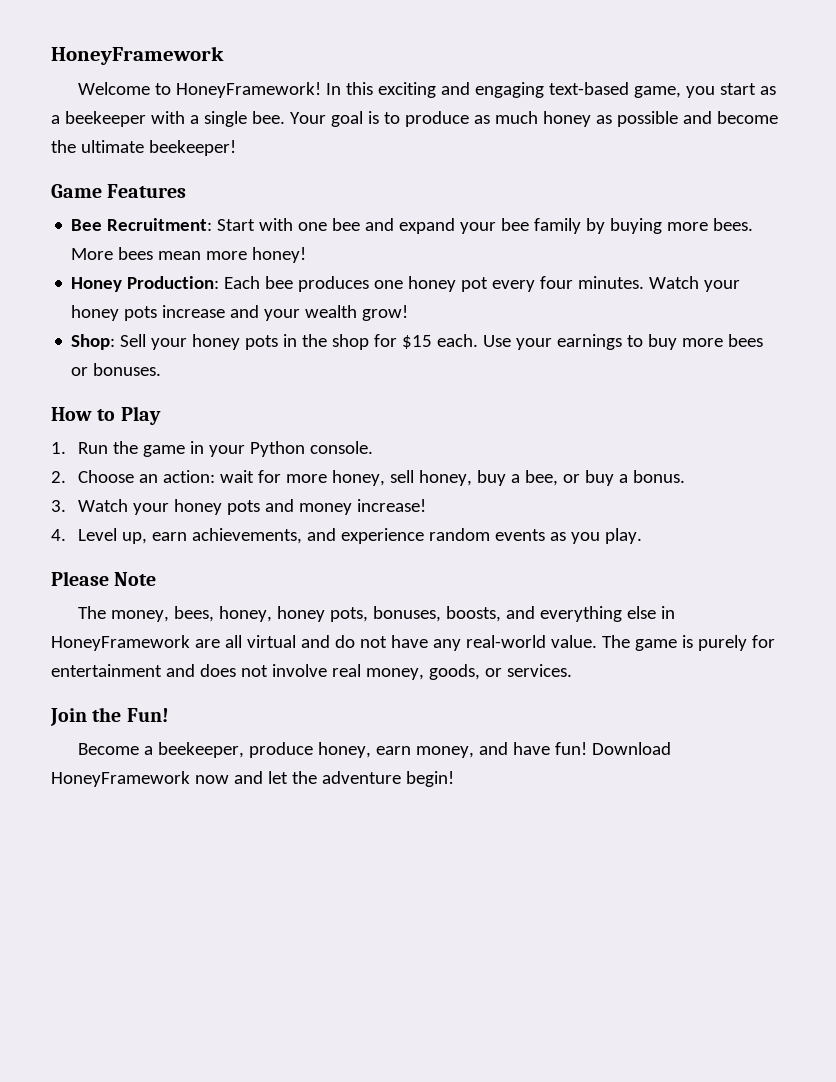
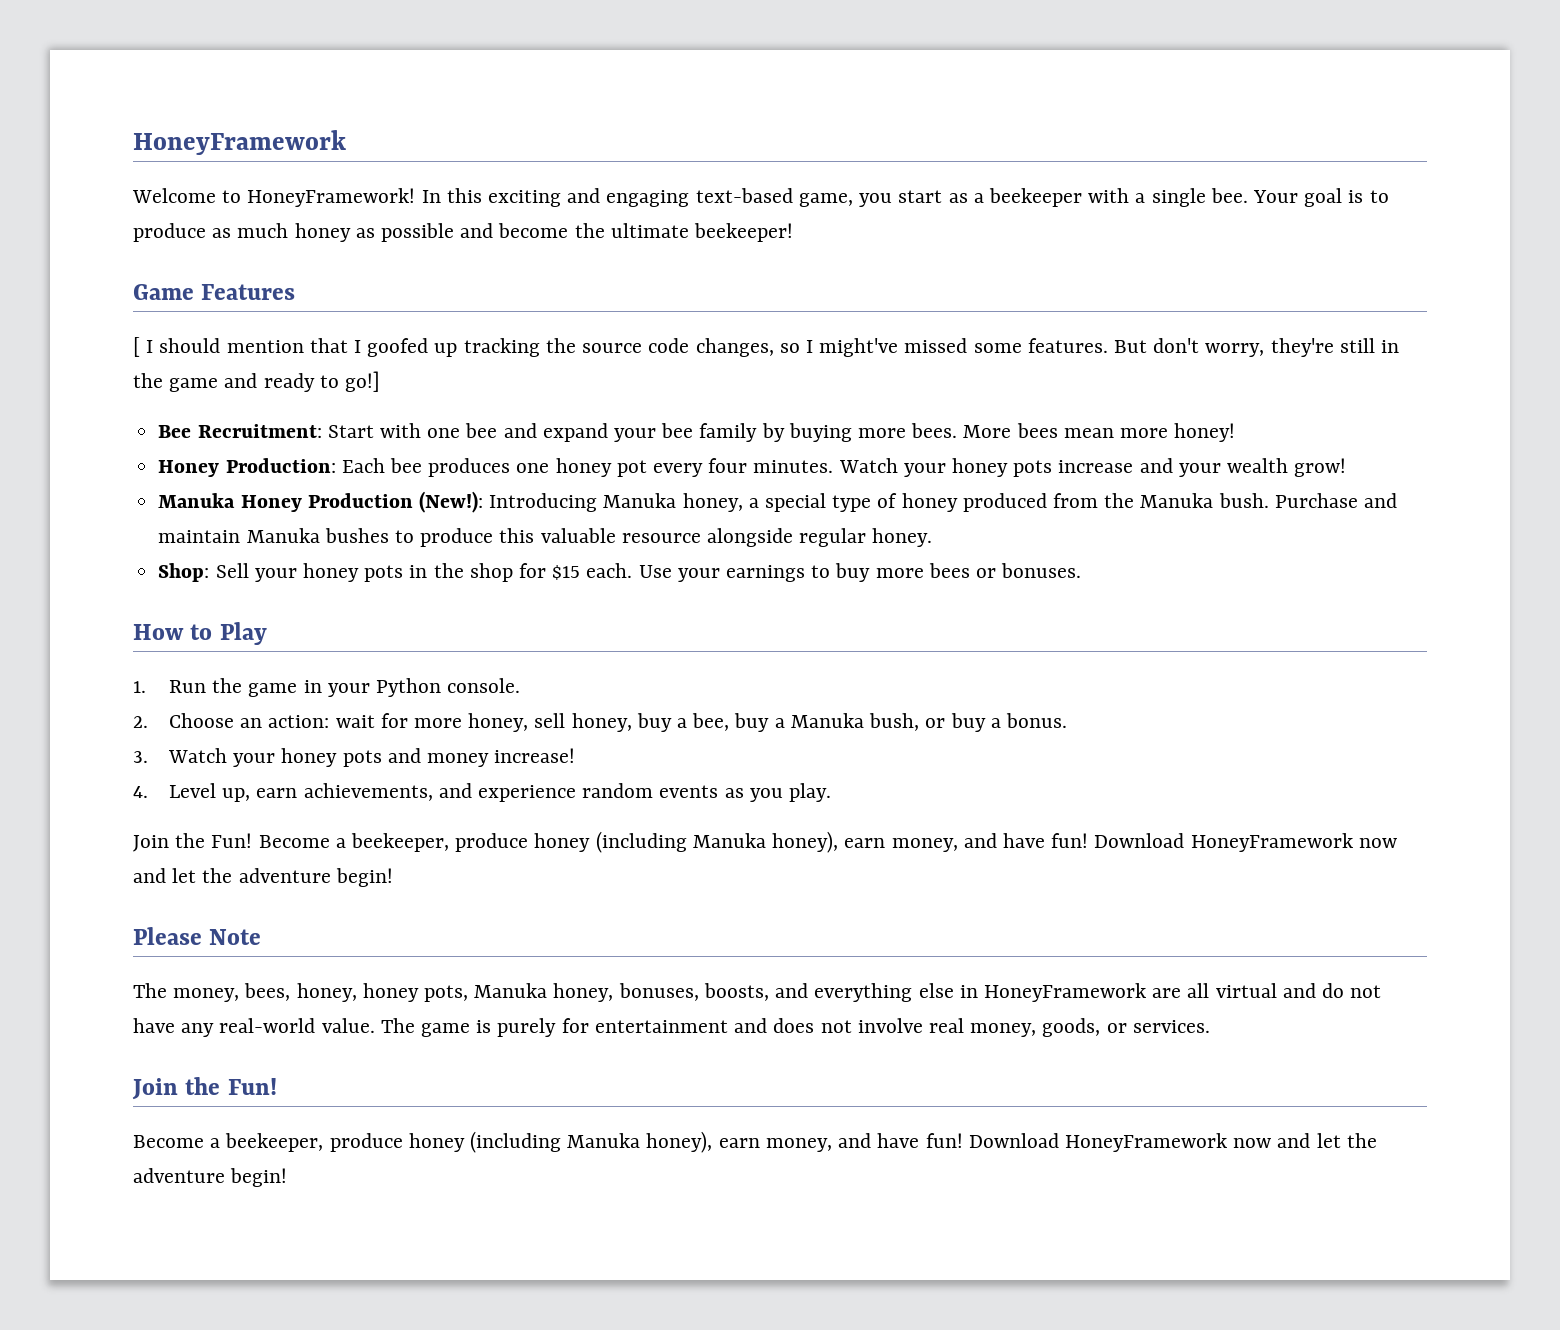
(187, 191) none -> [133,337,1400,357] [133,371,381,392] // [ I should mention that I goofed up tracking the source code changes, so I might've missed some features. But don't worry, they're still in the game and ready to go!]
(409, 313) none -> [158,491,1398,513] [158,528,933,547] // Manuka Honey Production (New!): Introducing Manuka honey, a special type of honey produced from the Manuka bush. Purchase and maintain Manuka bushes to produce this valuable resource alongside regular honey.
(559, 478) none -> [734,713,920,732] buy a Manuka bush,
(643, 536) none -> [133,831,1397,853] [133,868,393,887] // Join the Fun! Become a beekeeper, produce honey (including Manuka honey), earn money, and have fun! Download HoneyFramework now and let the adventure begin!
(369, 614) none -> [474,983,614,1002] Manuka honey,
[318,742,372,758] honey, -> [408,1131,713,1153] honey (including Manuka honey),

